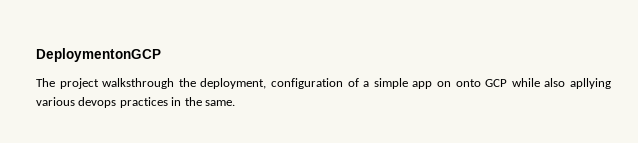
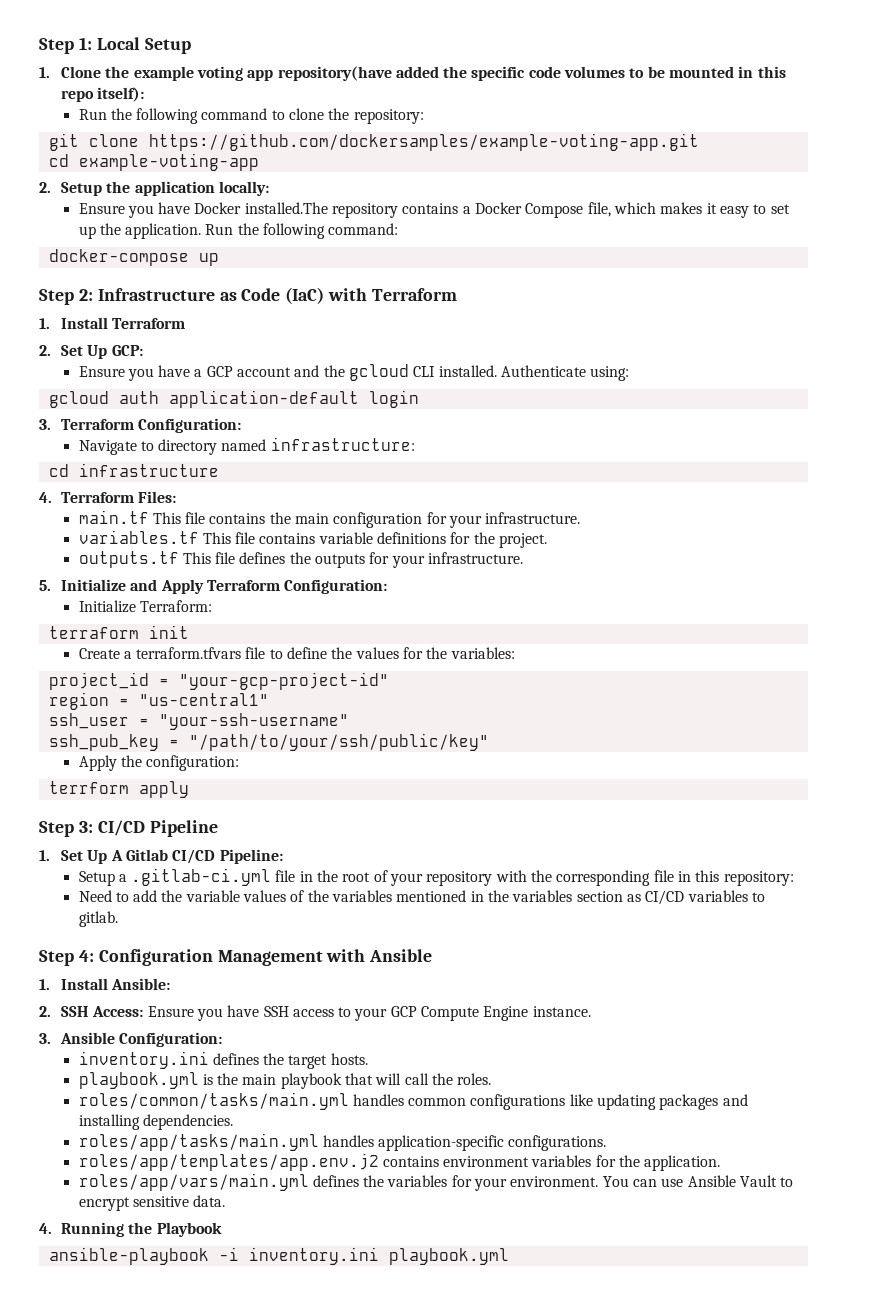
[36,48,161,62] [36,78,612,89] [36,97,235,108] DeploymentonGCP // The project walksthrough the deployment, configuration of a simple app on onto GCP while also apllying various devops practices in the same. -> [39,37,191,54] [39,66,786,81] [60,87,145,102] [78,108,424,124] [48,133,699,151] [48,153,259,171] [39,181,269,196] [78,202,790,218] [78,223,399,239] [48,249,219,266] [39,287,458,305] [39,317,186,329] [39,345,143,359] [78,364,630,381] [48,390,419,408] [39,418,242,433] [78,437,415,455] [48,463,219,477] [39,491,177,503] [78,510,581,528] [78,530,548,548] [78,551,524,568] [39,579,388,594] [78,600,212,613] [48,625,189,639] [78,647,515,659] [48,672,389,690] [48,692,269,710] [48,713,349,730] [48,733,489,751] [78,755,240,771] [48,781,189,798] [39,820,218,837] [39,849,283,864] [78,868,794,886] [78,890,765,905] [78,911,118,927] [39,949,433,966] [39,978,171,990] [39,1005,591,1021] [39,1032,223,1047] [78,1051,368,1069] [78,1072,492,1089] [78,1092,748,1110] [78,1114,233,1130] [78,1133,607,1151] [78,1153,721,1171] [78,1173,794,1191] [78,1195,226,1211] [39,1222,222,1237] [48,1247,509,1265] Step 1: Local Setup // 1. Clone the example voting app repository(have added the specific code volumes to be mounted in this repo itself): // Run the following command to clone the repository: // git clone https://github.com/dockersamples/example-voting-app.git // cd example-voting-app // 2. Setup the application locally: // Ensure you have Docker installed.The repository contains a Docker Compose file, which makes it easy to set up the application. Run the following command: // docker-compose up // Step 2: Infrastructure as Code (IaC) with Terraform // 1. Install Terraform // 2. Set Up GCP: // Ensure you have a GCP account and the gcloud CLI installed. Authenticate using: // gcloud auth application-default login // 3. Terraform Configuration: // Navigate to directory named infrastructure: // cd infrastructure // 4. Terraform Files: // main.tf This file contains the main configuration for your infrastructure. // variables.tf This file contains variable definitions for the project. // outputs.tf This file defines the outputs for your infrastructure. // 5. Initialize and Apply Terraform Configuration: // Initialize Terraform: // terraform init // Create a terraform.tfvars file to define the values for the variables: // project_id = "your-gcp-project-id" // region = "us-central1" // ssh_user = "your-ssh-username" // ssh_pub_key = "/path/to/your/ssh/public/key" // Apply the configuration: // terrform apply // Step 3: CI/CD Pipeline // 1. Set Up A Gitlab CI/CD Pipeline: // Setup a .gitlab-ci.yml file in the root of your repository with the corresponding file in this repository: // Need to add the variable values of the variables mentioned in the variables section as CI/CD variables to gitlab. // Step 4: Configuration Management with Ansible // 1. Install Ansible: // 2. SSH Access: Ensure you have SSH access to your GCP Compute Engine instance. // 3. Ansible Configuration: // inventory.ini defines the target hosts. // playbook.yml is the main playbook that will call the roles. // roles/common/tasks/main.yml handles common configurations like updating packages and installing dependencies. // roles/app/tasks/main.yml handles application-specific configurations. // roles/app/templates/app.env.j2 contains environment variables for the application. // roles/app/vars/main.yml defines the variables for your environment. You can use Ansible Vault to encrypt sensitive data. // 4. Running the Playbook // ansible-playbook -i inventory.ini playbook.yml

